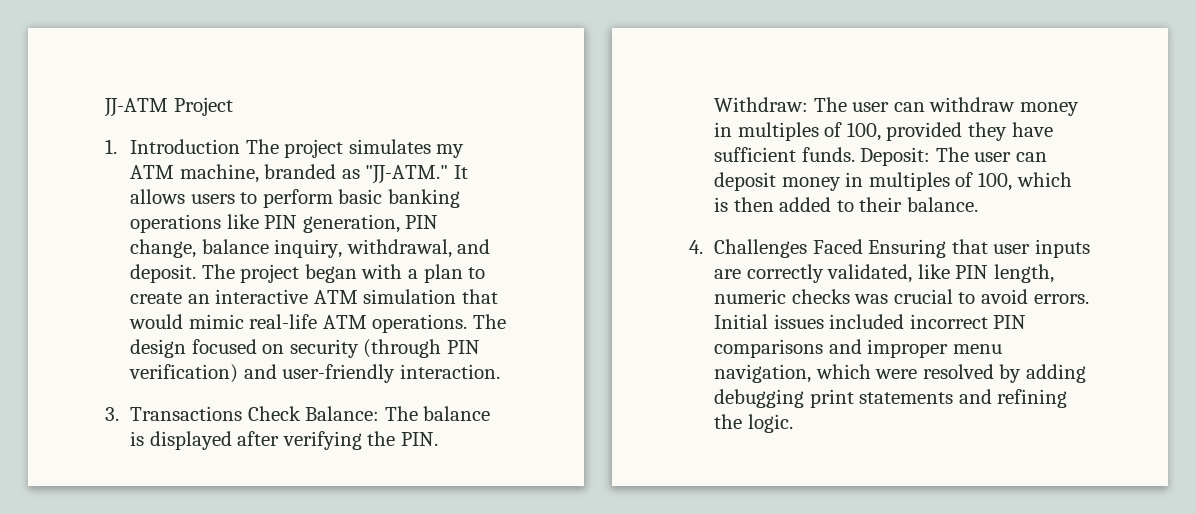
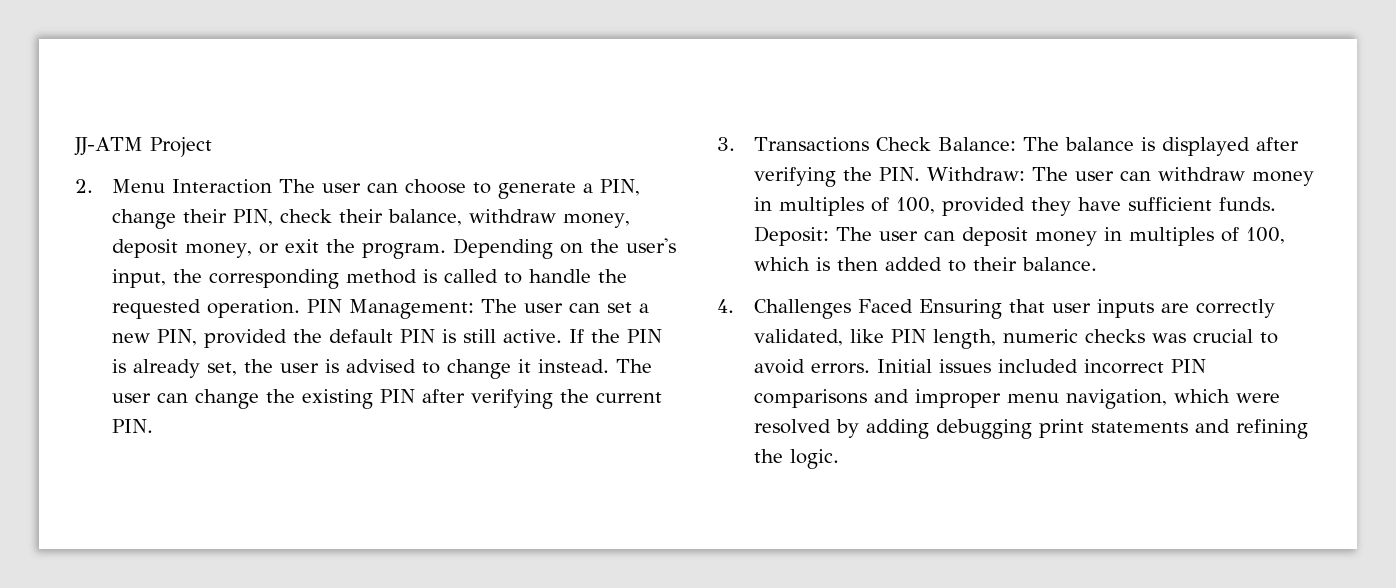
[105,139,465,158] [130,164,469,184] [130,189,461,208] [130,214,439,233] [130,239,491,258] [130,264,486,283] [130,289,499,304] [129,314,507,333] [130,339,481,358] [129,364,500,383] 1. Introduction The project simulates my ATM machine, branded as "JJ-ATM." It allows users to perform basic banking operations like PIN generation, PIN change, balance inquiry, withdrawal, and deposit. The project began with a plan to create an interactive ATM simulation that would mimic real-life ATM operations. The design focused on security (through PIN verification) and user-friendly interaction. -> [75,179,641,199] [112,209,631,229] [112,238,677,259] [112,269,628,289] [112,299,650,319] [112,329,663,348] [112,359,653,379] [112,389,663,409] [112,419,154,433] 2. Menu Interaction The user can choose to generate a PIN, change their PIN, check their balance, withdraw money, deposit money, or exit the program. Depending on the user's input, the corresponding method is called to handle the requested operation. PIN Management: The user can set a new PIN, provided the default PIN is still active. If the PIN is already set, the user is advised to change it instead. The user can change the existing PIN after verifying the current PIN.

